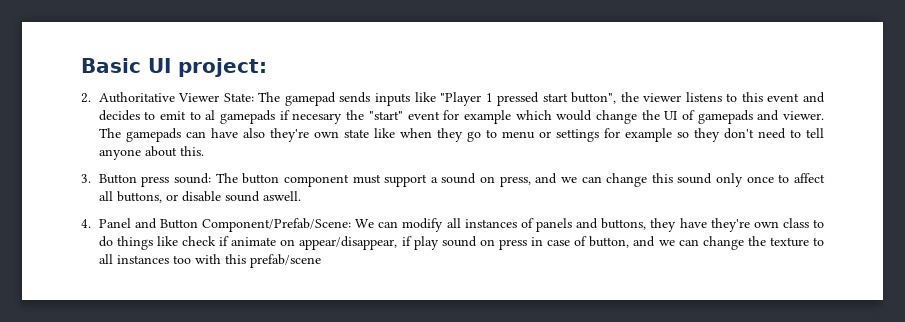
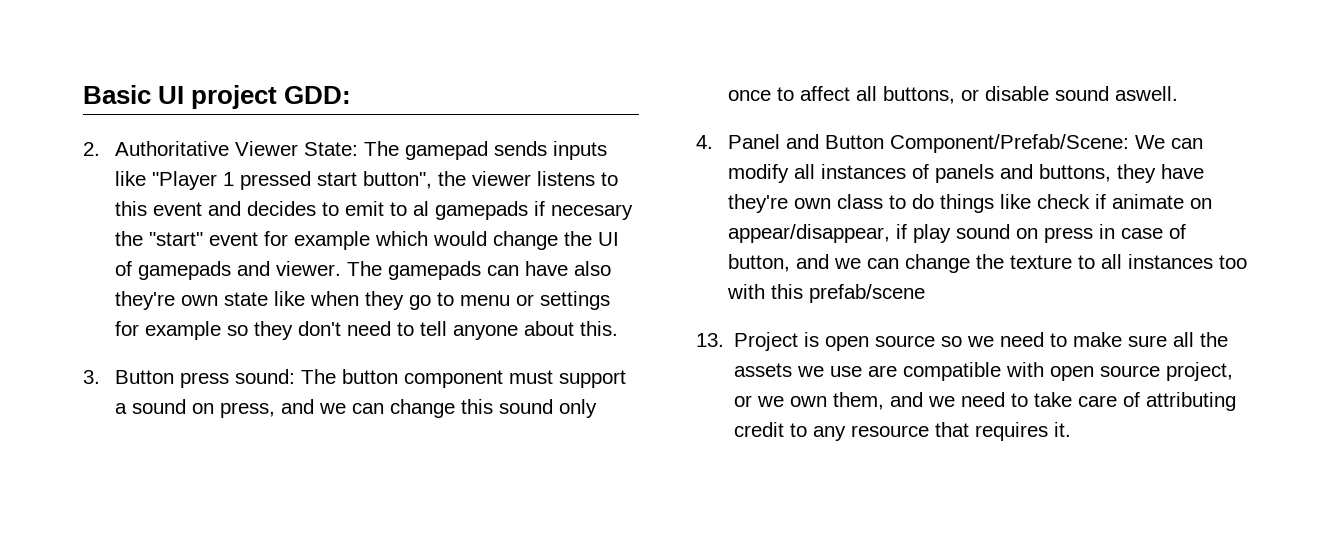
[178,58,267,77] project: -> [191,85,352,109] project GDD:
(321, 261) none -> [696,332,1229,351] [734,362,1234,381] [734,392,1237,411] [734,422,1072,441] // 13. Project is open source so we need to make sure all the assets we use are compatible with open source project, or we own them, and we need to take care of attributing credit to any resource that requires it.

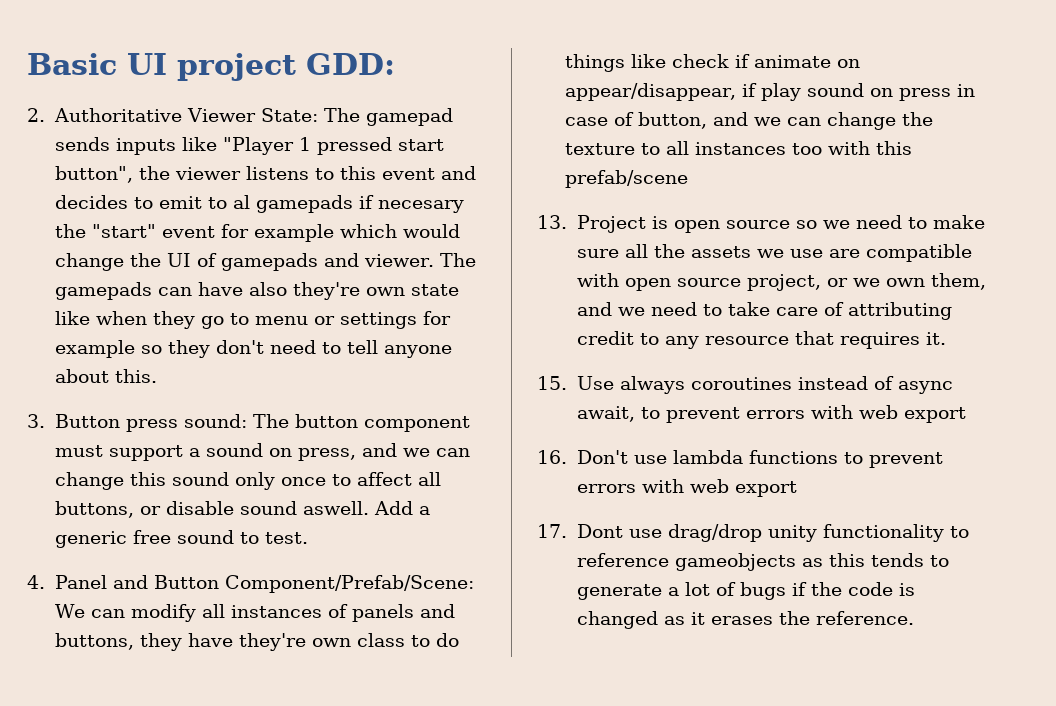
(1178, 93) none -> [373,501,430,515] [54,530,308,548] Add a generic free sound to test.
(1072, 429) none -> [537,376,953,394] [576,405,966,423] [537,450,943,468] [576,479,797,497] [537,524,969,542] [576,553,949,571] [576,582,915,600] [576,611,914,629] // 15. Use always coroutines instead of async await, to prevent errors with web export // 16. Don't use lambda functions to prevent errors with web export // 17. Dont use drag/drop unity functionality to reference gameobjects as this tends to generate a lot of bugs if the code is changed as it erases the reference.

